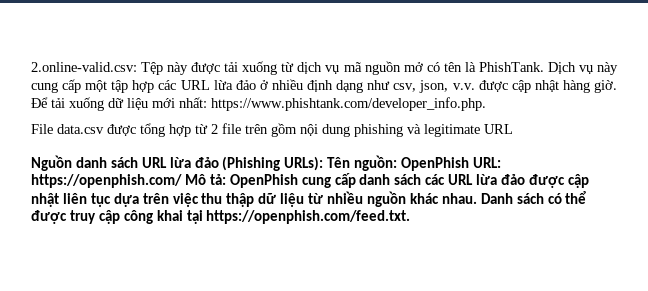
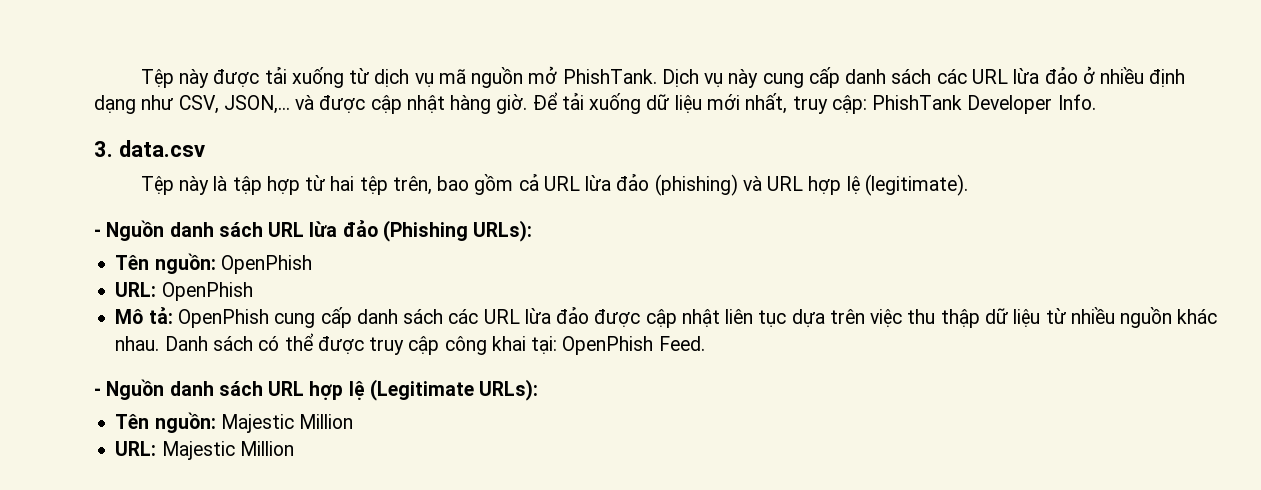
[31,62,137,72] 2.online-valid.csv: -> (140, 78) none
[426,62,476,72] có tên là -> (558, 75) none
[85,80,155,93] một tập hợp -> [845,69,932,84] danh sách
[393,80,475,93] csv, json, v.v. -> [178,95,315,114] CSV, JSON,... và
[179,97,486,111] [31,123,513,137] nhất: https://www.phishtank.com/developer_info.php. // File data.csv được tổng hợp từ 2 file trên gồm nội dung phishing và legitimate URL // -> [745,93,1096,114] [94,140,205,157] [140,174,968,196] [94,229,101,237] nhất, truy cập: PhishTank Developer Info. // 3. data.csv // Tệp này là tập hợp từ hai tệp trên, bao gồm cả URL lừa đảo (phishing) và URL hợp lệ (legitimate). // -
(324, 163) none -> (533, 231) //
[473,157,502,168] [31,174,182,188] URL: https://openphish.com/ -> [115,282,253,301] // URL: OpenPhish //
[186,210,411,224] tại https://openphish.com/feed.txt. -> [531,336,705,355] [94,379,539,401] [115,412,354,433] [115,441,294,460] tại: OpenPhish Feed. // - Nguồn danh sách URL hợp lệ (Legitimate URLs): // Tên nguồn: Majestic Million // URL: Majestic Million

